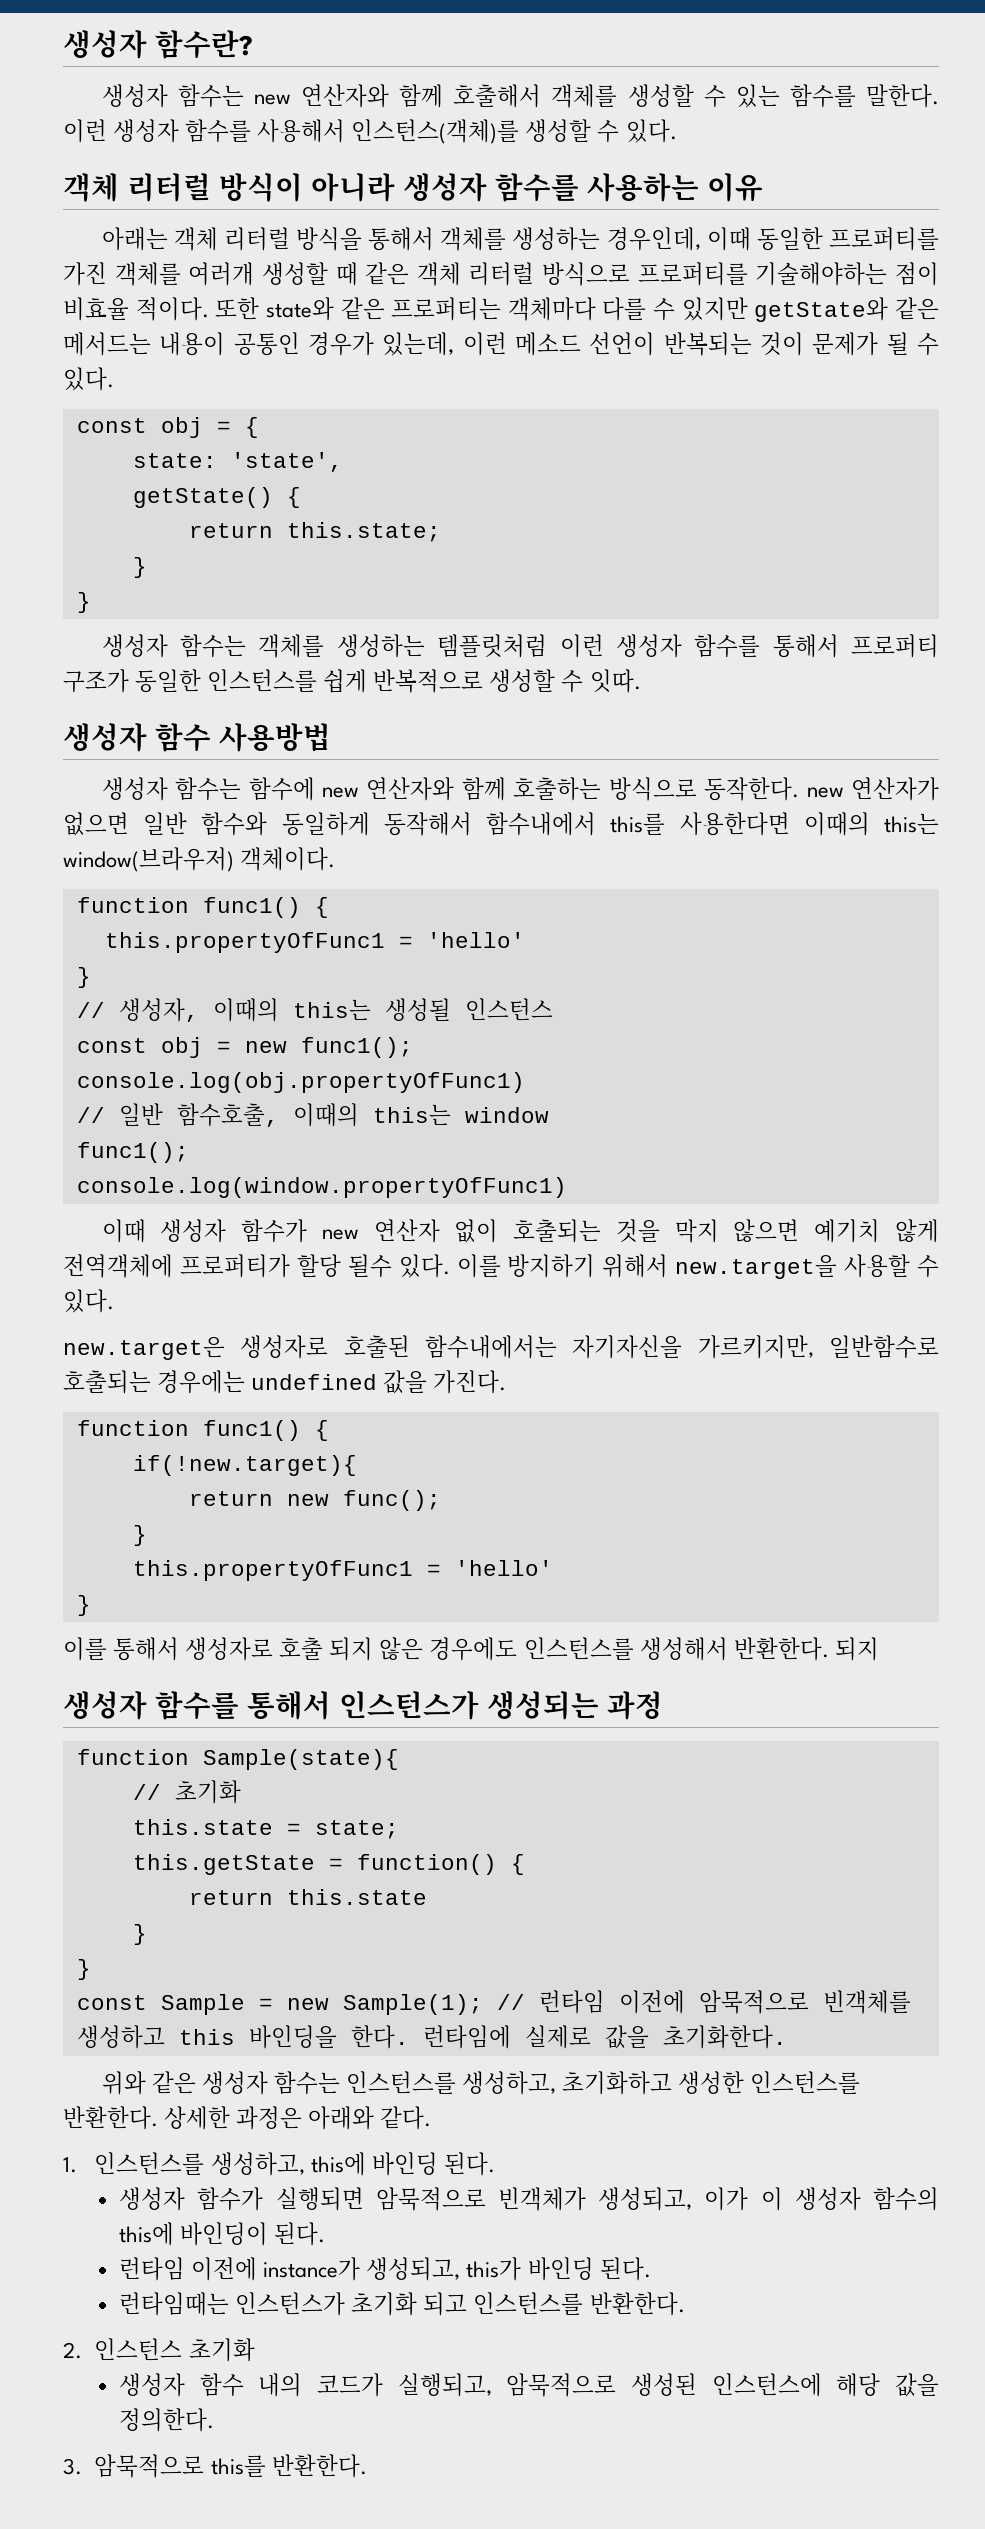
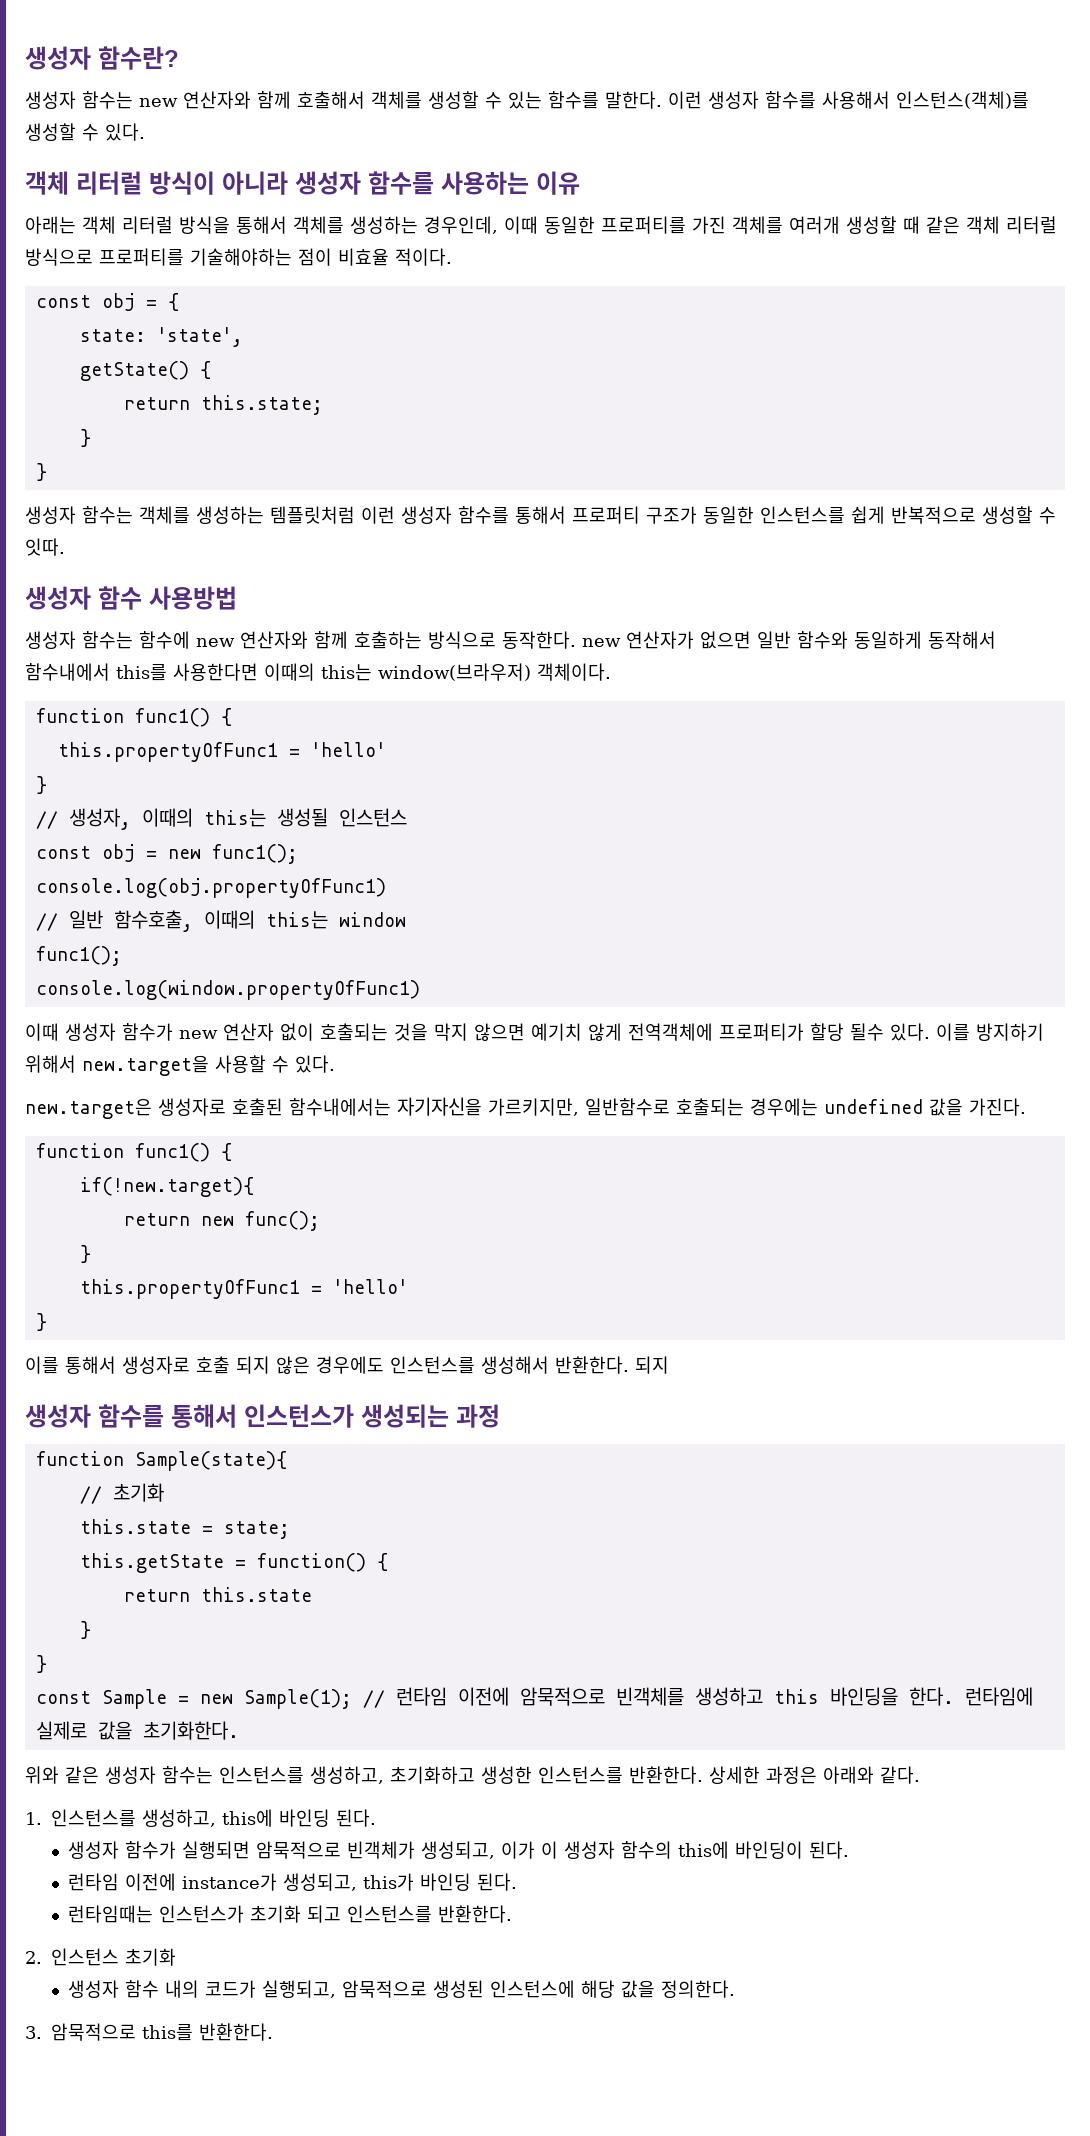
[215,297,939,322] [63,332,940,356] [63,367,114,391] 또한 state와 같은 프로퍼티는 객체마다 다를 수 있지만 getState와 같은 메서드는 내용이 공통인 경우가 있는데, 이런 메소드 선언이 반복되는 것이 문제가 될 수 있다. -> (452, 257) none

